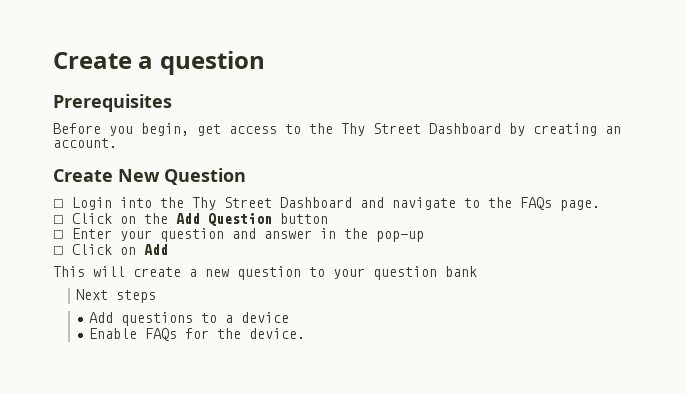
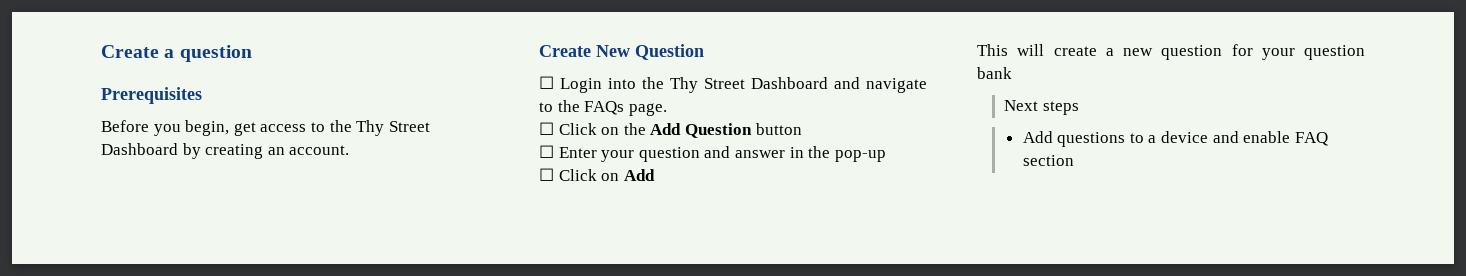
[309,267,325,277] to -> [1231,44,1253,56] for
[89,328,306,341] // Enable FAQs for the device. -> [1212,131,1328,146] [1022,155,1074,166] and enable FAQ section

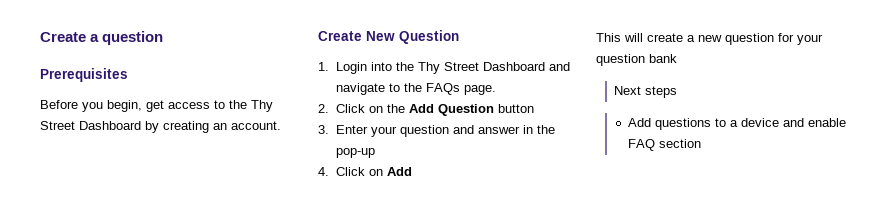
[539,76,554,89] ☐ -> [318,62,329,71] 1.
[539,122,554,135] ☐ -> [318,104,329,113] 2.
[539,145,554,158] ☐ -> [318,125,329,134] 3.
[539,168,554,181] ☐ -> [318,167,329,176] 4.

